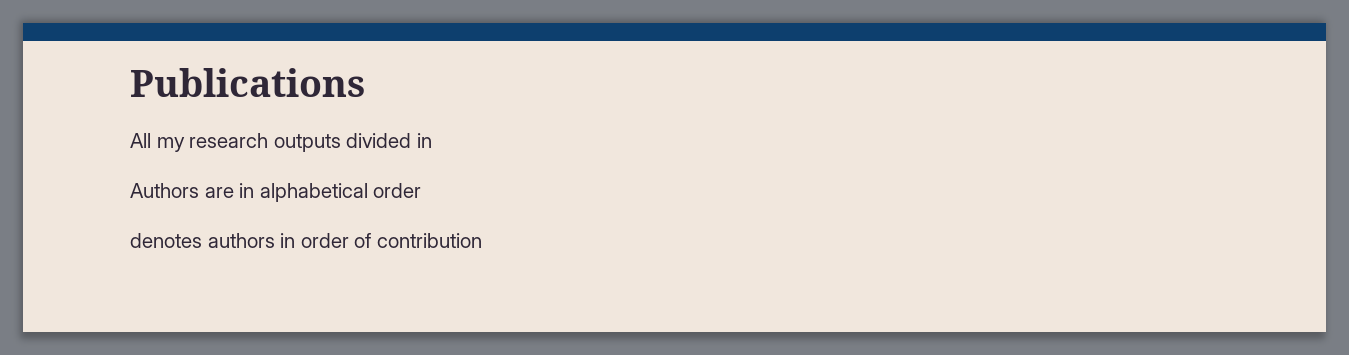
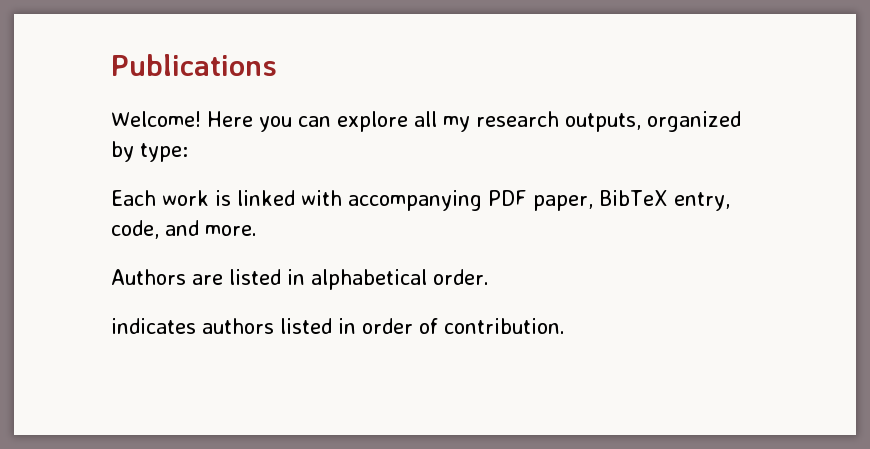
[130,133,432,152] All my research outputs divided in -> [111,111,741,132] [111,141,188,162] [111,190,730,211] [111,220,257,239] Welcome! Here you can explore all my research outputs, organized by type: // Each work is linked with accompanying PDF paper, BibTeX entry, code, and more.
(234, 192) none -> [229,269,281,285] listed
[373,183,422,198] [130,233,275,248] order // denotes authors -> [433,269,489,285] [111,318,332,334] order. // indicates authors listed
[376,233,482,248] contribution -> [444,318,565,334] contribution.

